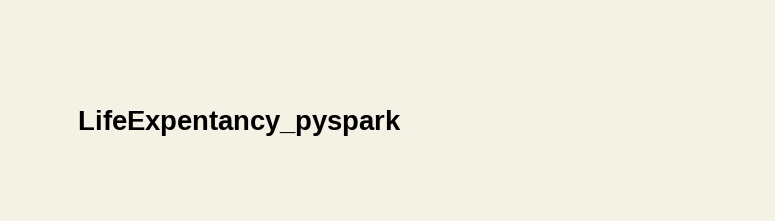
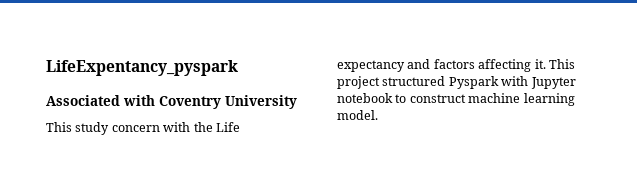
(401, 123) none -> [46,95,297,109] [46,122,240,135] [337,59,575,72] [337,76,576,89] [337,93,575,106] [337,110,378,120] // Associated with Coventry University // This study concern with the Life expectancy and factors affecting it. This project structured Pyspark with Jupyter notebook to construct machine learning model.

